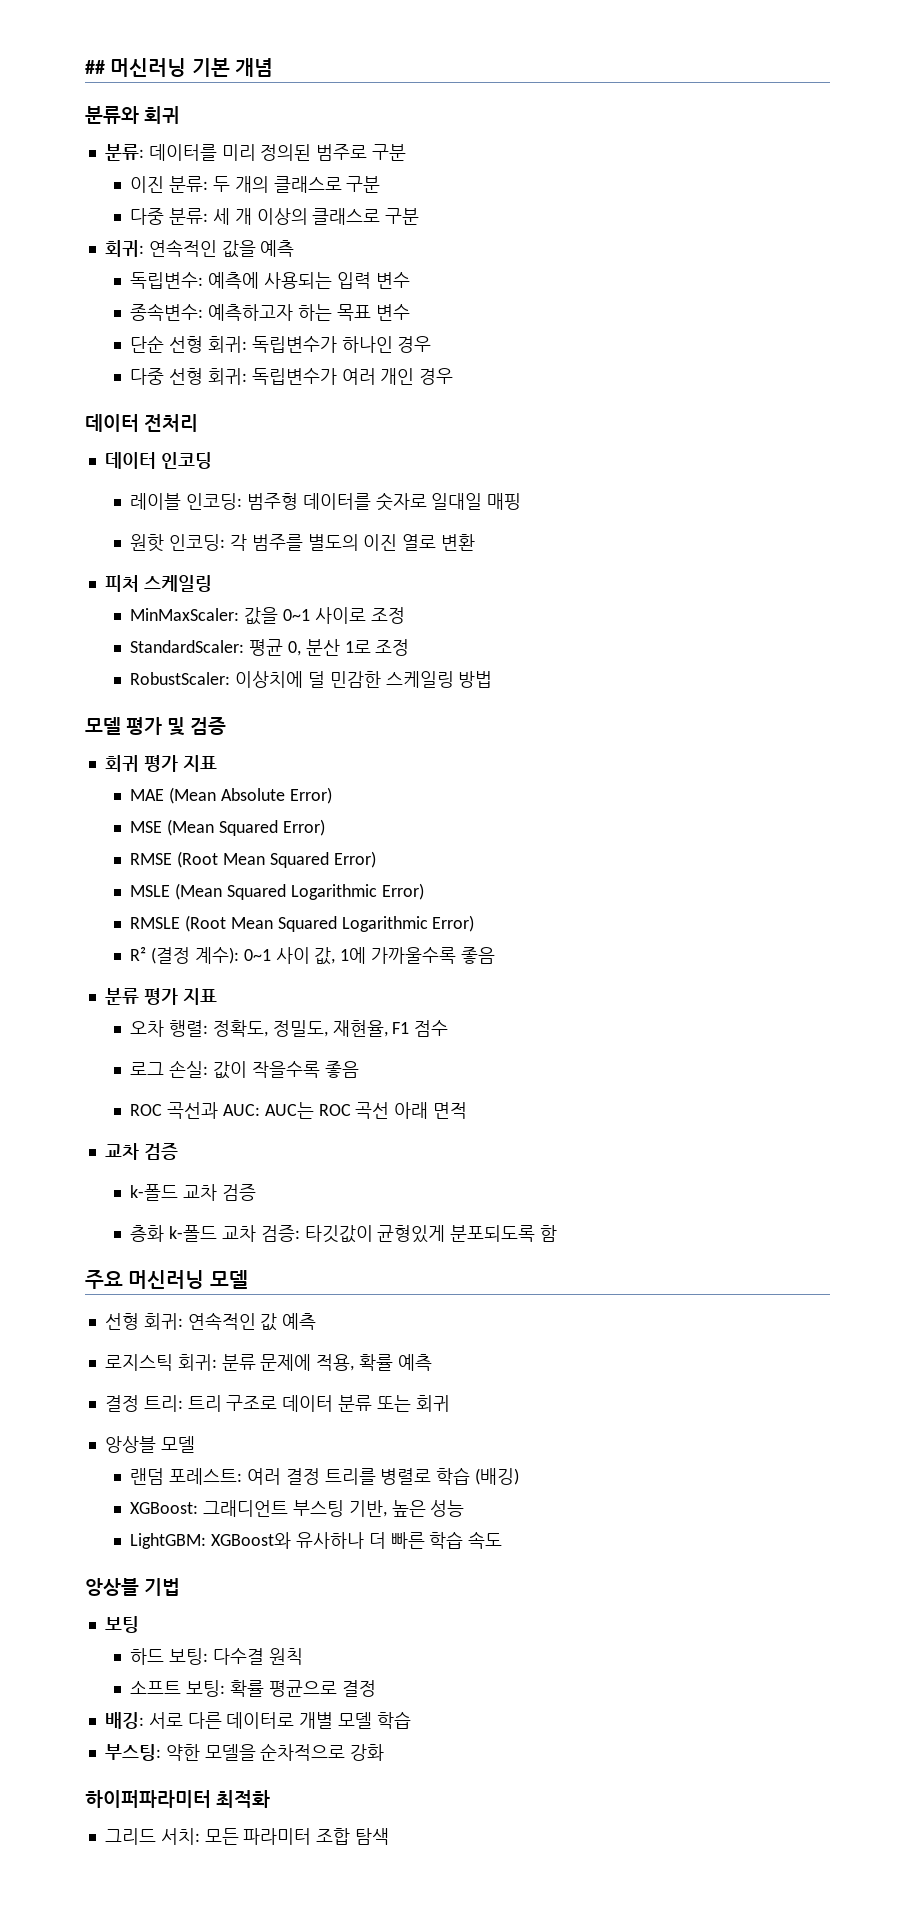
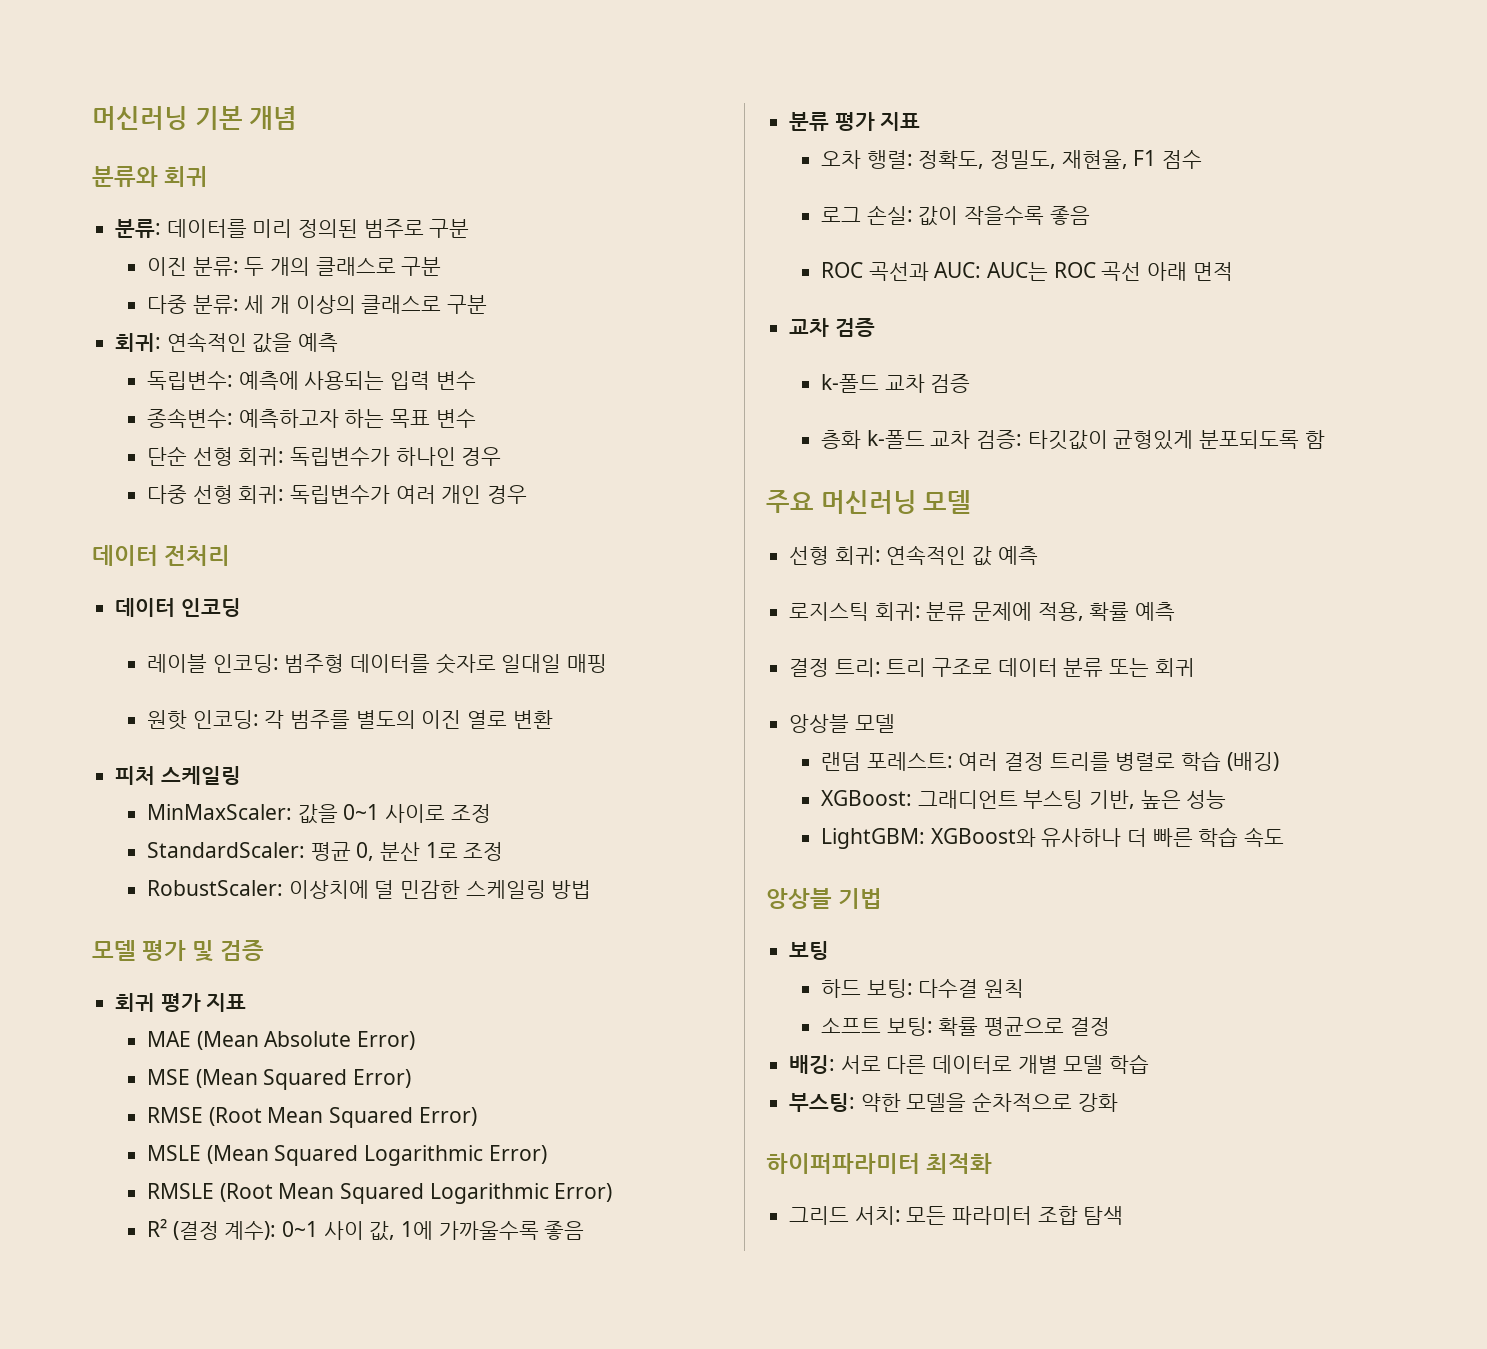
[85,60,105,74] ## -> (92, 118) none

